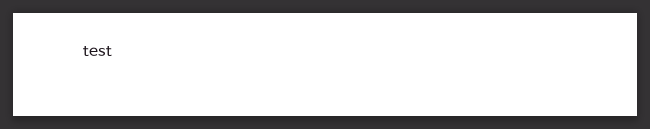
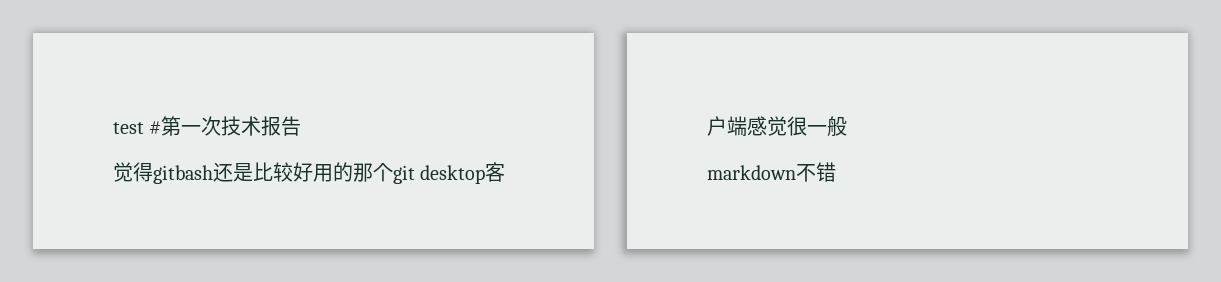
(112, 51) none -> [149,116,302,136] [113,162,506,184] [707,116,847,136] [707,162,836,182] #第一次技术报告 // 觉得gitbash还是比较好用的那个git desktop客户端感觉很一般 // markdown不错

